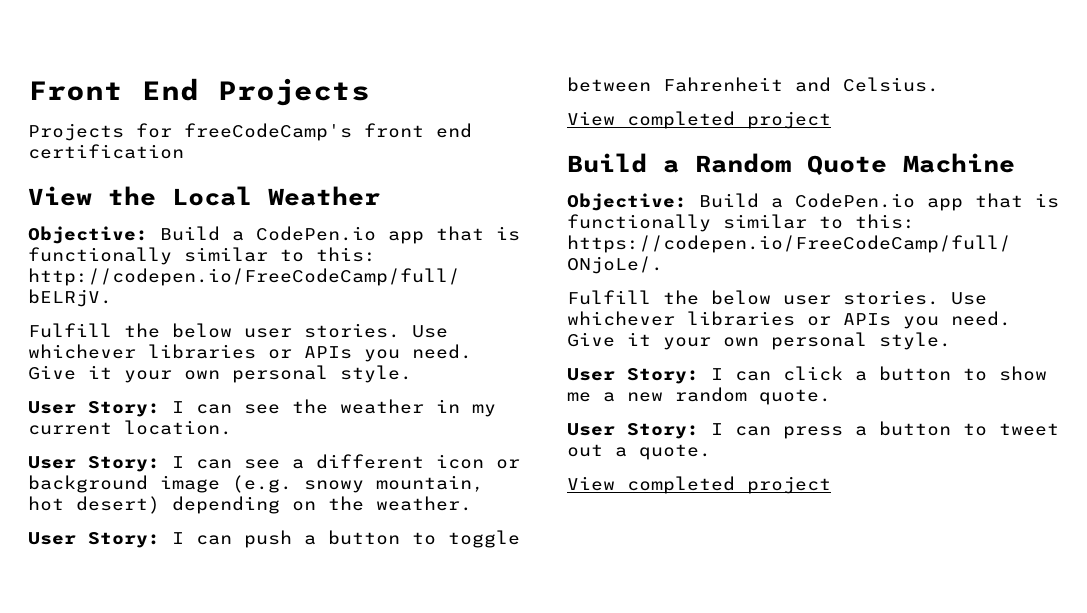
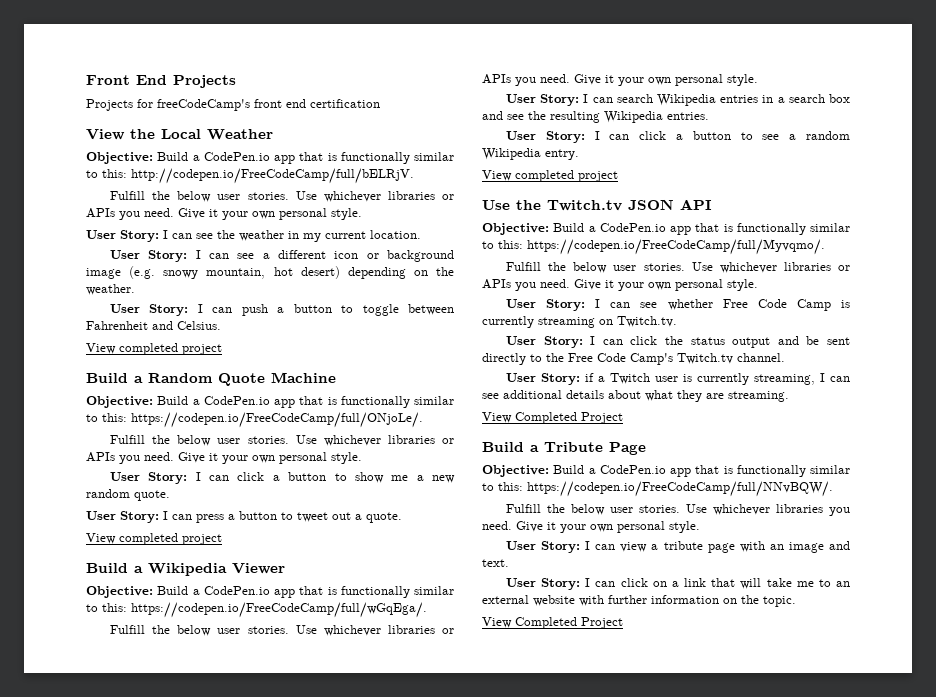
(831, 485) none -> [86,563,285,576] [86,586,454,598] [86,602,427,618] [110,625,455,636] [482,74,758,86] [506,94,850,106] [482,111,709,123] [506,131,850,143] [482,148,579,160] [482,170,618,182] [482,199,712,211] [482,223,850,235] [482,239,825,255] [506,262,850,273] [482,279,758,291] [506,299,851,311] [482,316,677,328] [506,336,850,348] [482,353,785,365] [506,373,851,385] [482,390,789,402] [482,412,623,424] [482,442,646,455] [482,465,850,477] [482,481,833,497] [506,504,850,516] [482,521,700,533] [506,541,850,553] [482,559,509,567] [506,578,850,590] [482,595,796,607] [482,617,623,629] // Build a Wikipedia Viewer // Objective: Build a CodePen.io app that is functionally similar to this: https://codepen.io/FreeCodeCamp/full/wGqEga/. // Fulfill the below user stories. Use whichever libraries or APIs you need. Give it your own personal style. // User Story: I can search Wikipedia entries in a search box and see the resulting Wikipedia entries. // User Story: I can click a button to see a random Wikipedia entry. // View completed project // Use the Twitch.tv JSON API // Objective: Build a CodePen.io app that is functionally similar to this: https://codepen.io/FreeCodeCamp/full/Myvqmo/. // Fulfill the below user stories. Use whichever libraries or APIs you need. Give it your own personal style. // User Story: I can see whether Free Code Camp is currently streaming on Twitch.tv. // User Story: I can click the status output and be sent directly to the Free Code Camp's Twitch.tv channel. // User Story: if a Twitch user is currently streaming, I can see additional details about what they are streaming. // View Completed Project // Build a Tribute Page // Objective: Build a CodePen.io app that is functionally similar to this: https://codepen.io/FreeCodeCamp/full/NNvBQW/. // Fulfill the below user stories. Use whichever libraries you need. Give it your own personal style. // User Story: I can view a tribute page with an image and text. // User Story: I can click on a link that will take me to an external website with further information on the topic. // View Completed Project

